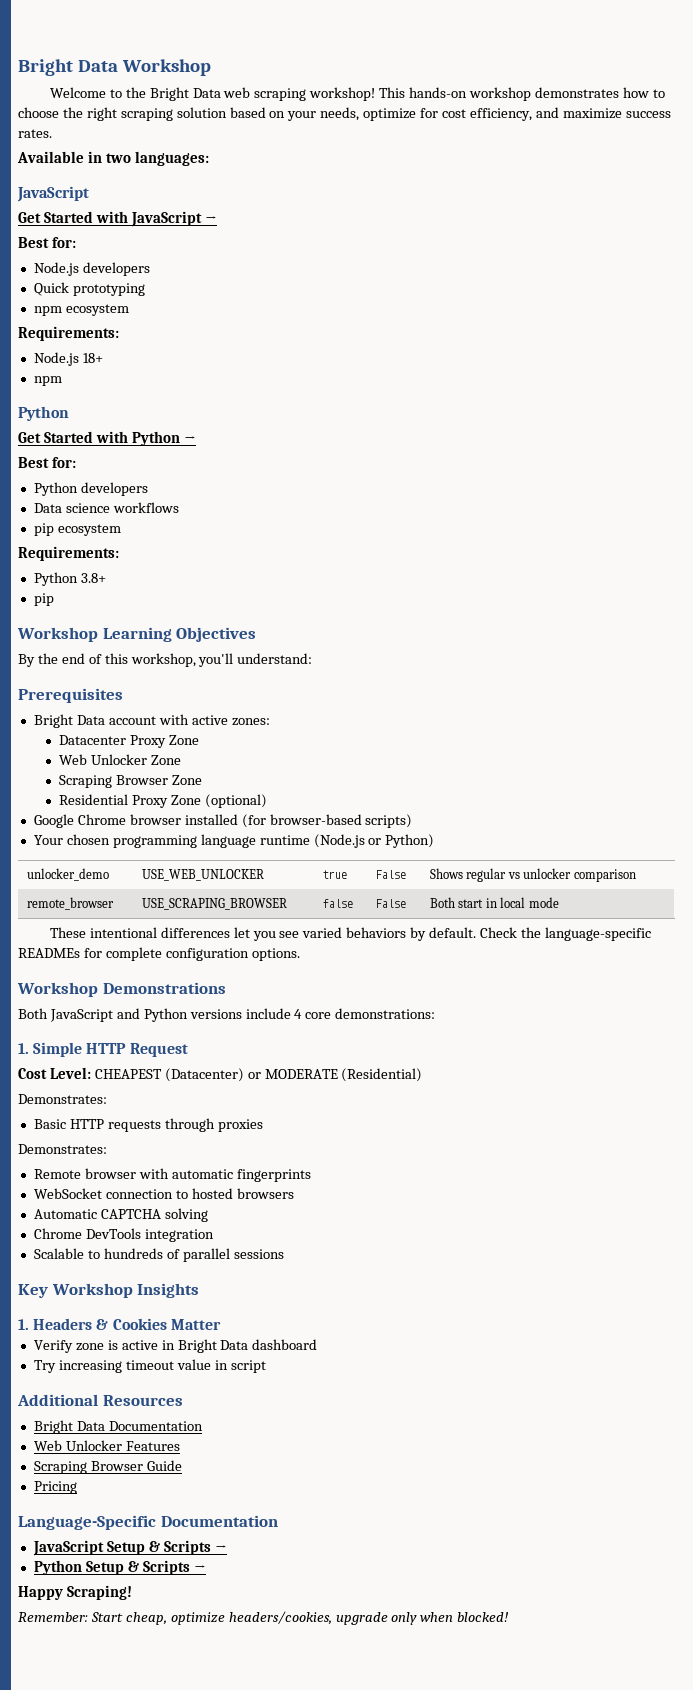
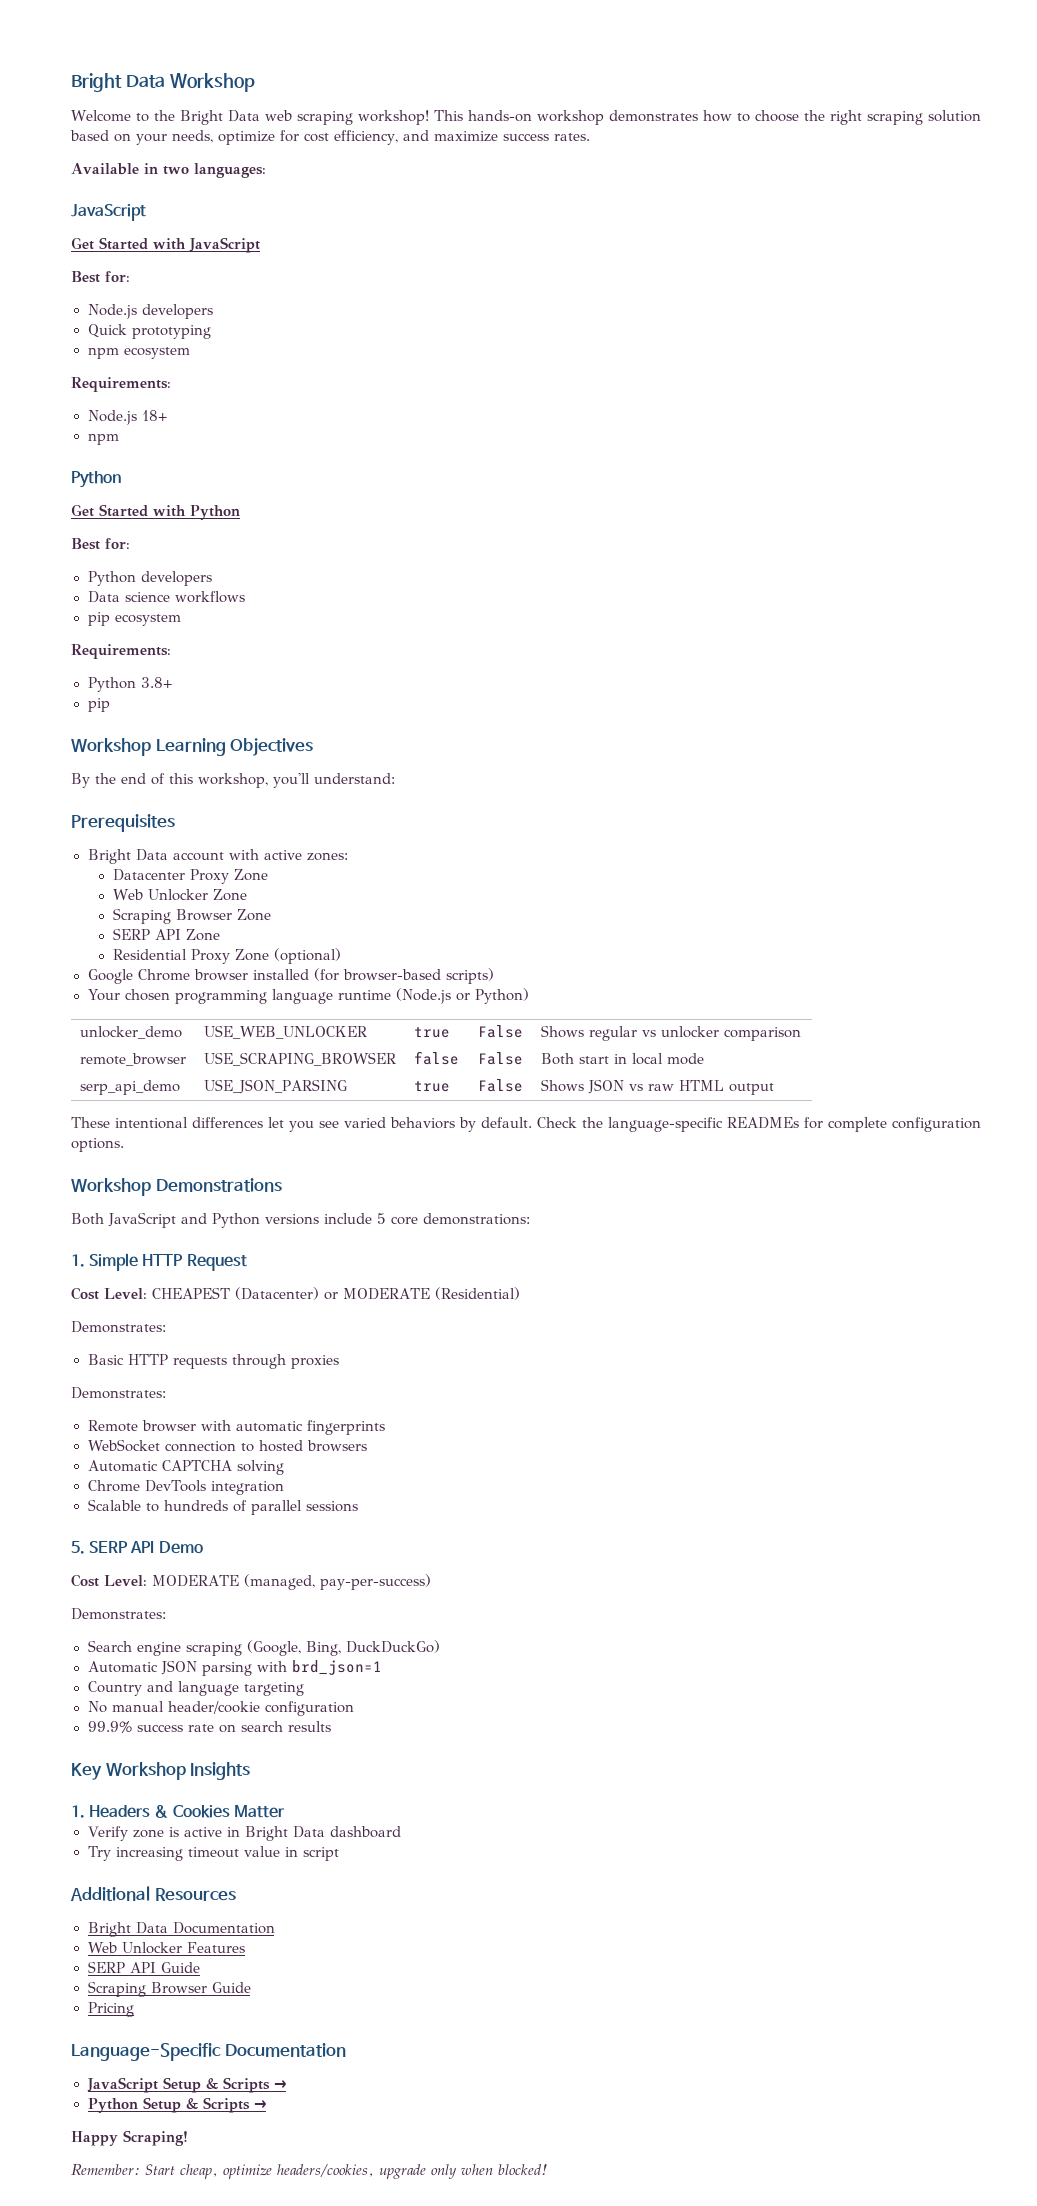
[204,216,217,223] → -> (260, 245) none
[183,436,196,443] → -> (240, 512) none
(202, 780) none -> [112,928,220,941] // SERP API Zone
(559, 902) none -> [79,1080,180,1095] [203,1079,347,1094] [413,1081,450,1092] [477,1079,523,1092] [540,1079,774,1095] // serp_api_demo | USE_JSON_PARSING | true | False | Shows JSON vs raw HTML output
[294,1009,303,1019] 4 -> [377,1213,386,1224] 5
(284, 1254) none -> [71,1541,203,1554] [71,1574,431,1590] [71,1608,166,1620] [87,1640,440,1656] [87,1660,382,1676] [87,1681,304,1696] [87,1701,354,1716] [87,1721,331,1733] // 5. SERP API Demo // Cost Level: MODERATE (managed, pay-per-success) // Demonstrates: // Search engine scraping (Google, Bing, DuckDuckGo) // Automatic JSON parsing with brd_json=1 // Country and language targeting // No manual header/cookie configuration // 99.9% success rate on search results
(180, 1446) none -> [87,1961,200,1973] // SERP API Guide

